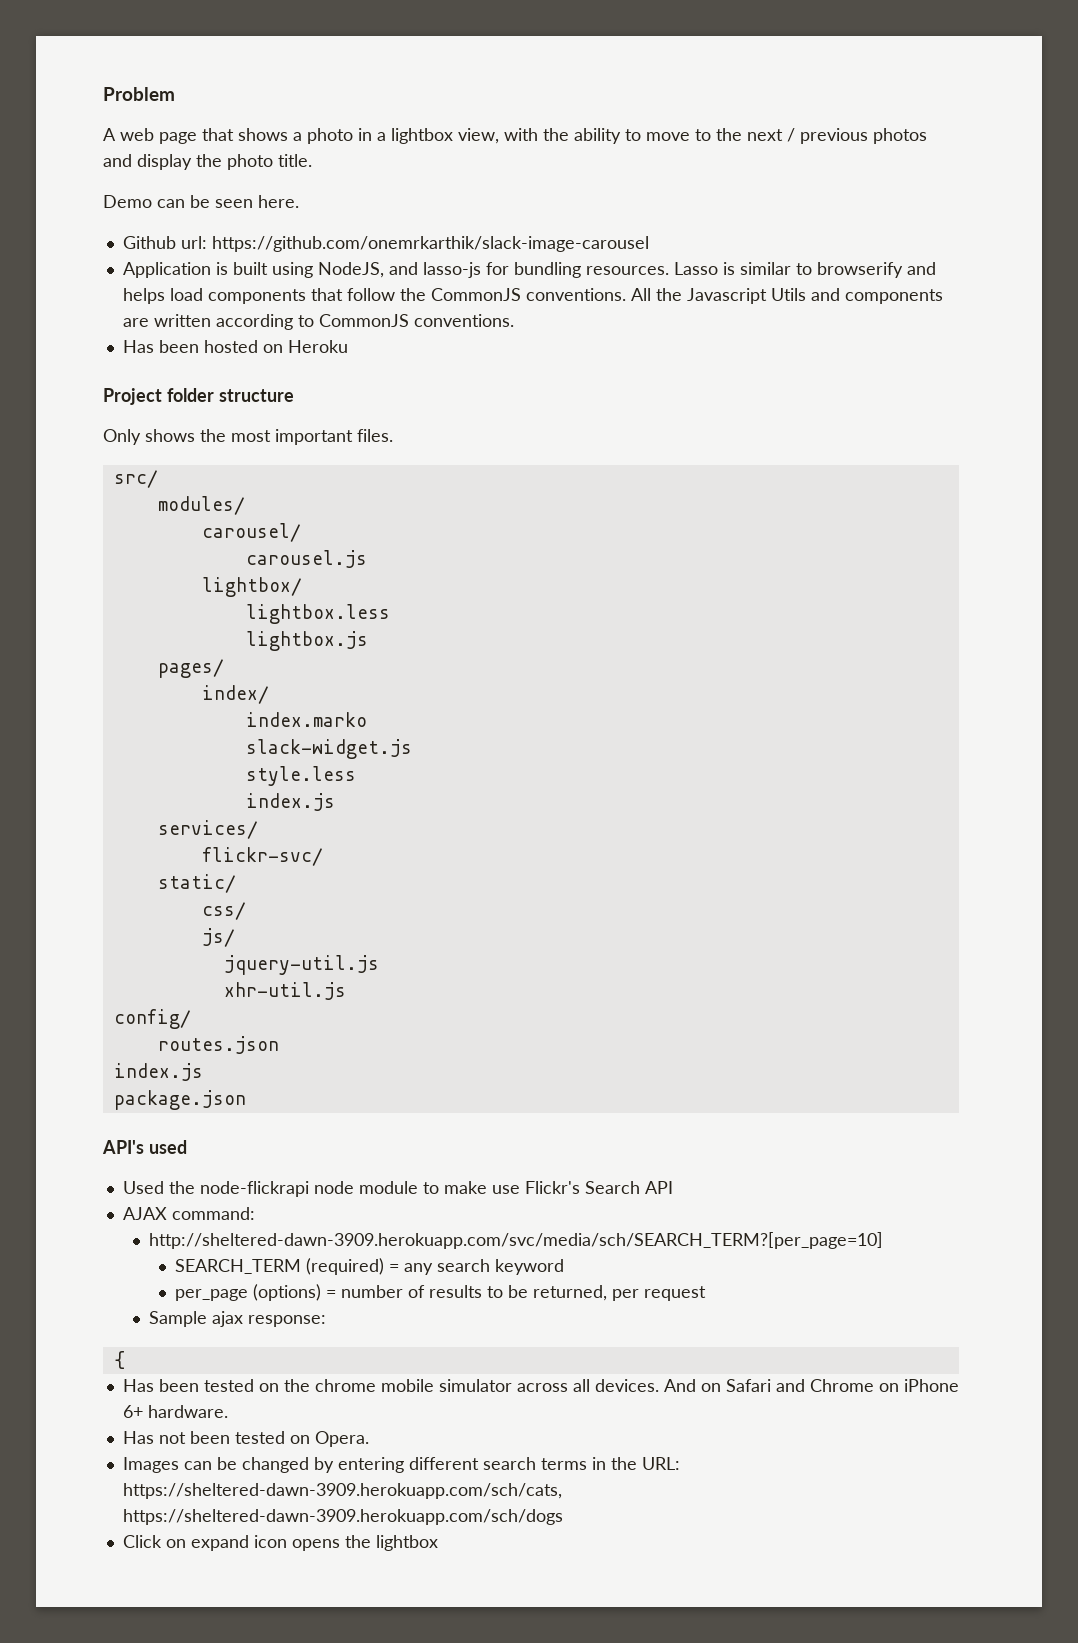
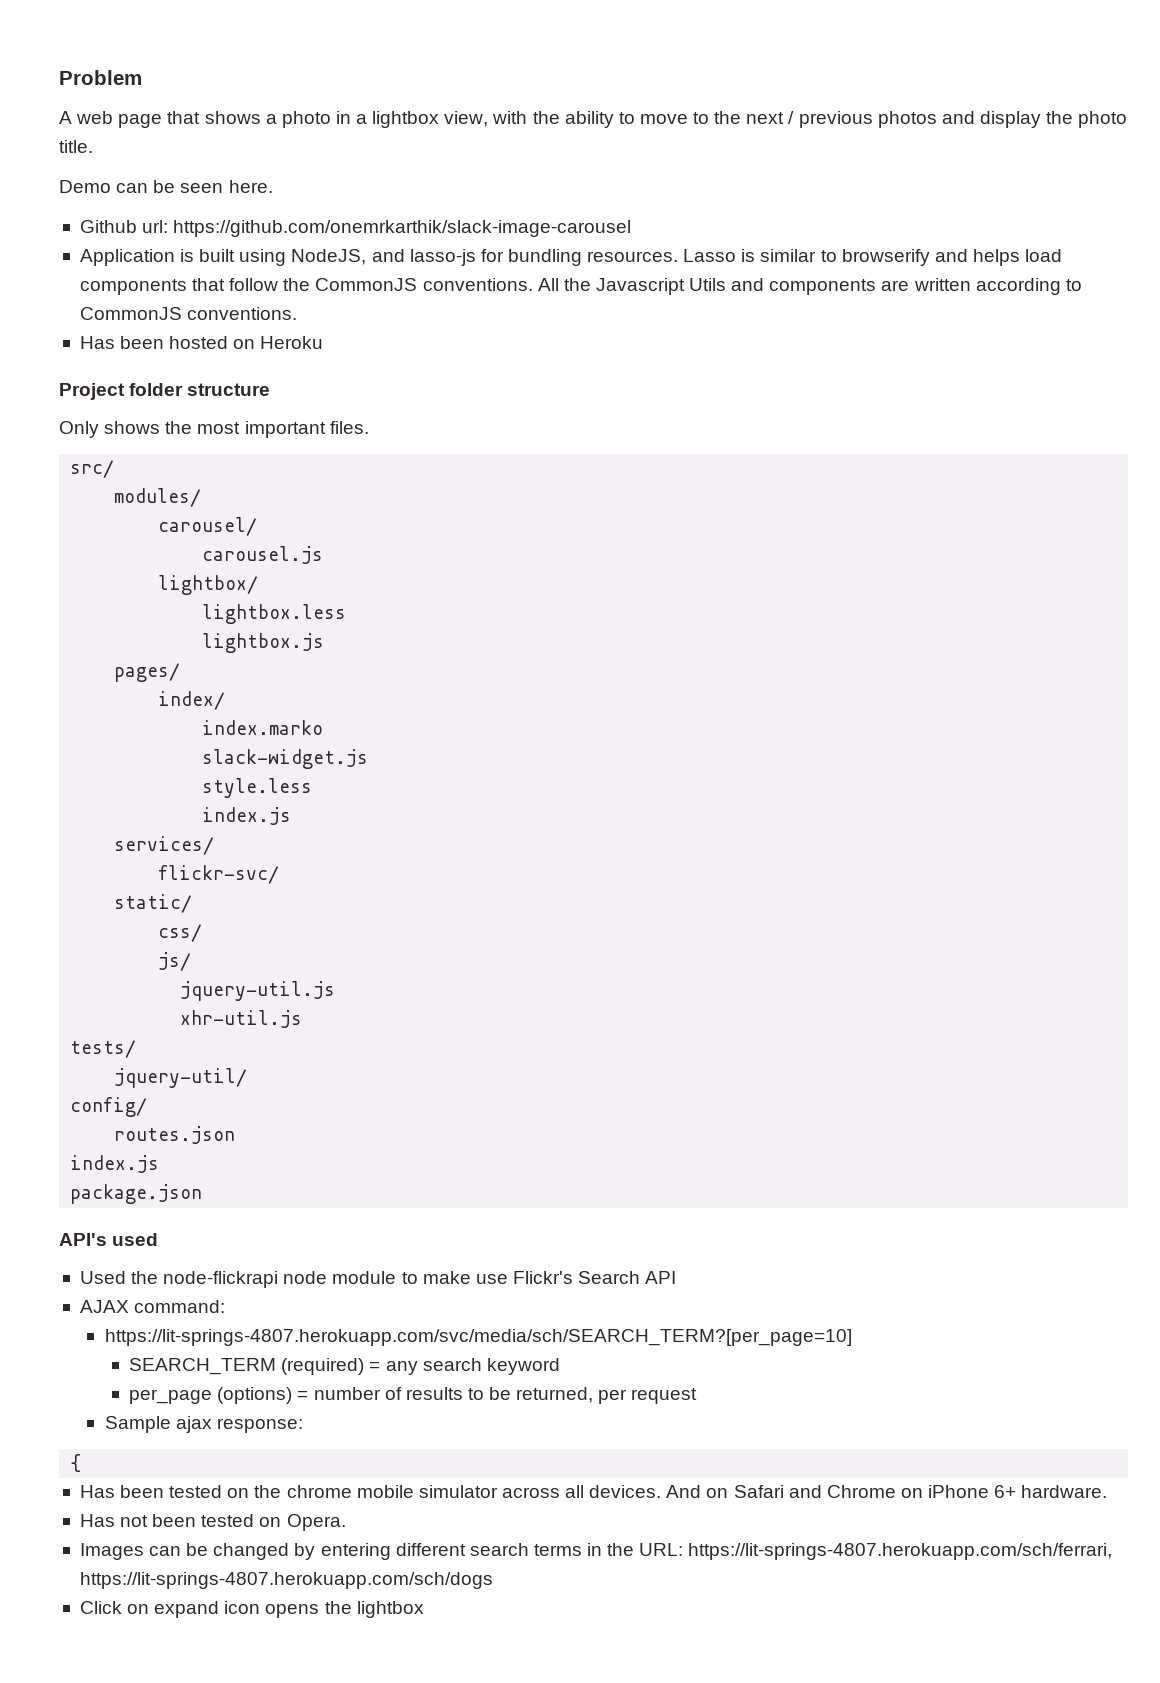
(346, 991) none -> [70,1040,137,1058] [114,1068,248,1088] // tests/ // jquery-util/
[148,1232,883,1249] http://sheltered-dawn-3909.herokuapp.com/svc/media/sch/SEARCH_TERM?[per_page=10] -> [104,1329,852,1346] https://lit-springs-4807.herokuapp.com/svc/media/sch/SEARCH_TERM?[per_page=10]
[122,1483,562,1499] [122,1509,563,1525] https://sheltered-dawn-3909.herokuapp.com/sch/cats, https://sheltered-dawn-3909.herokuapp.com/sch/dogs -> [688,1543,1113,1560] [79,1572,493,1589] https://lit-springs-4807.herokuapp.com/sch/ferrari, https://lit-springs-4807.herokuapp.com/sch/dogs

